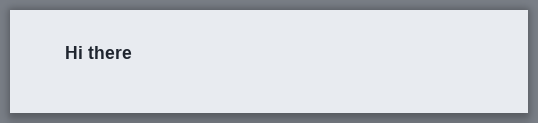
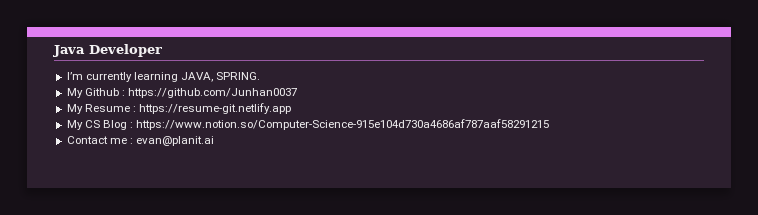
[65,46,132,59] Hi there -> [53,44,162,57] [66,72,261,82] [66,88,297,98] [66,103,291,114] [66,119,550,130] [66,136,214,146] Java Developer // I’m currently learning JAVA, SPRING. // My Github : https://github.com/Junhan0037 // My Resume : https://resume-git.netlify.app // My CS Blog : https://www.notion.so/Computer-Science-915e104d730a4686af787aaf58291215 // Contact me : evan@planit.ai

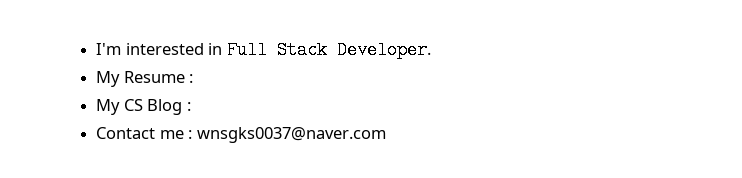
[53,44,162,57] [66,72,261,82] [66,88,297,98] Java Developer // I’m currently learning JAVA, SPRING. // My Github : https://github.com/Junhan0037 -> [96,41,431,59] I'm interested in Full Stack Developer.
[138,103,291,114] https://resume-git.netlify.app -> (194, 78) none
[136,119,550,130] https://www.notion.so/Computer-Science-915e104d730a4686af787aaf58291215 -> (191, 106) none
[135,136,214,146] evan@planit.ai -> [196,127,386,143] wnsgks0037@naver.com

